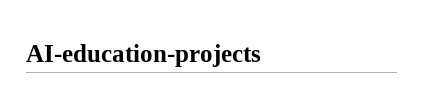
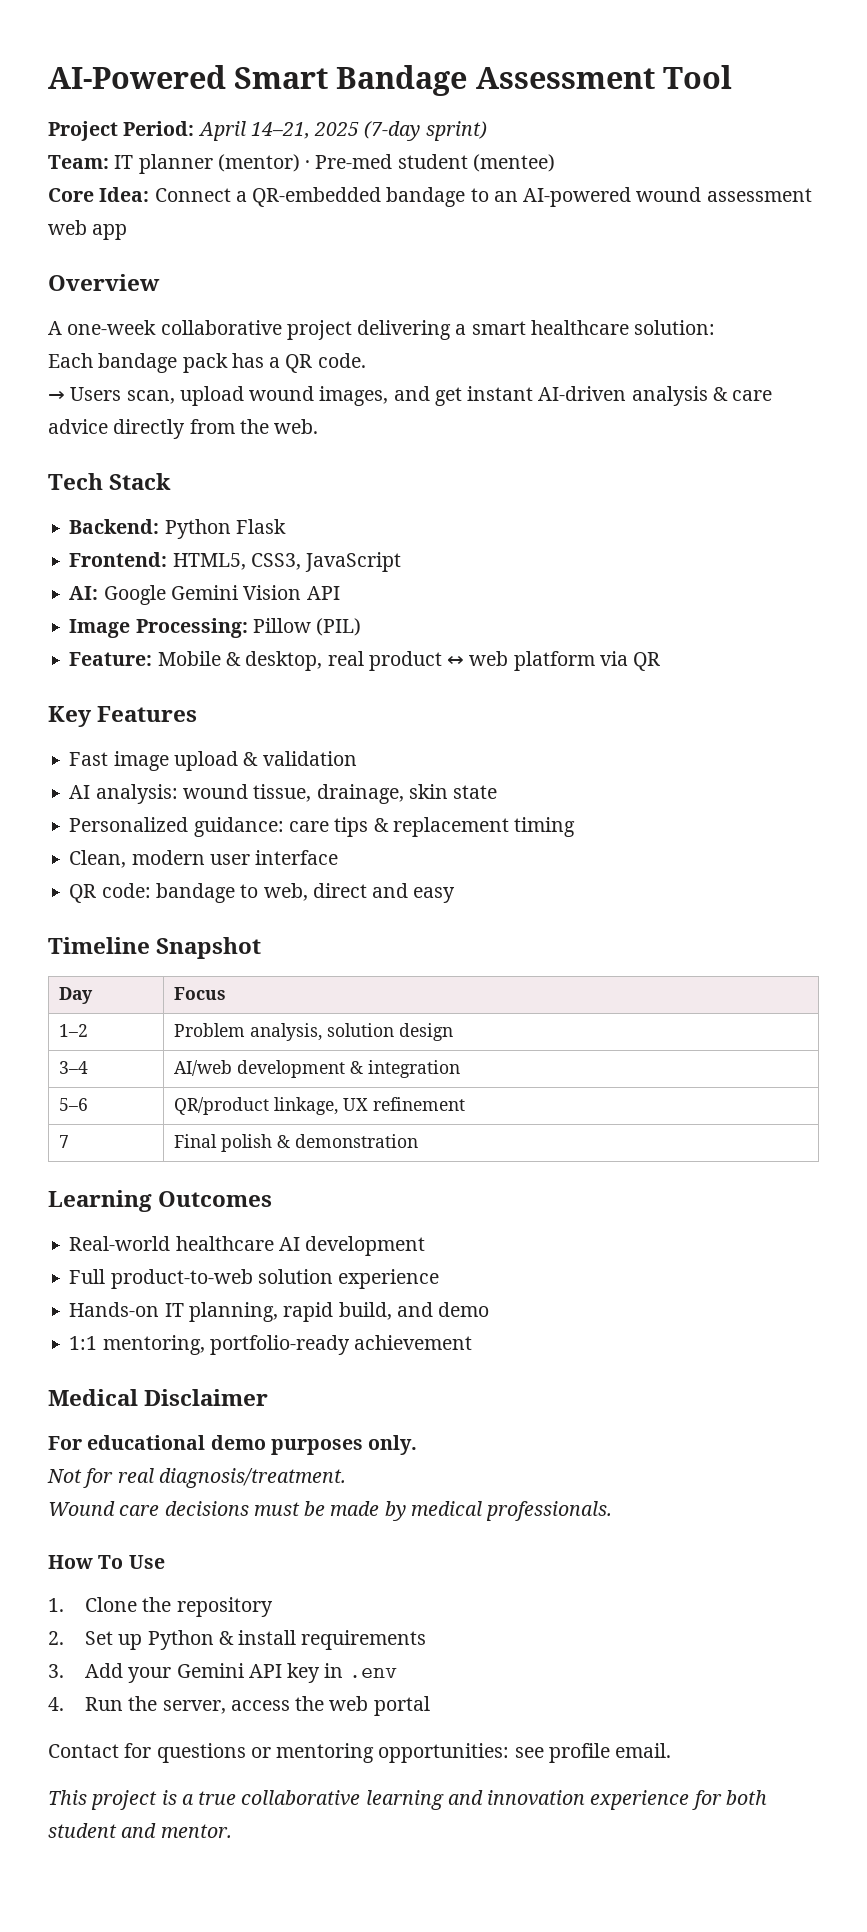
[26,44,261,67] AI-education-projects -> [48,65,732,96] [48,121,487,141] [48,154,555,174] [48,187,812,207] [48,220,128,240] [48,274,160,291] [48,320,716,340] [48,353,366,373] [48,386,773,406] [48,419,319,439] [48,473,172,490] [69,519,286,539] [69,552,402,572] [69,585,340,605] [69,618,362,638] [69,651,661,671] [48,706,198,727] [69,751,357,771] [69,784,498,804] [69,817,576,837] [69,850,339,868] [69,883,456,903] [48,937,262,959] [59,987,94,1004] [174,987,227,1000] [59,1024,89,1037] [174,1023,454,1041] [59,1061,89,1074] [174,1060,461,1078] [59,1098,89,1111] [174,1097,466,1115] [59,1135,70,1148] [174,1134,419,1152] [48,1190,273,1212] [69,1236,426,1256] [69,1269,440,1289] [69,1302,490,1322] [69,1335,473,1355] [48,1389,269,1406] [48,1435,418,1455] [47,1468,346,1488] [48,1501,613,1521] [48,1555,165,1569] [48,1597,273,1617] [48,1630,427,1650] [48,1663,397,1683] [48,1696,430,1716] [48,1743,672,1763] [48,1790,767,1810] [48,1823,232,1838] AI-Powered Smart Bandage Assessment Tool // Project Period: April 14–21, 2025 (7-day sprint) // Team: IT planner (mentor) · Pre-med student (mentee) // Core Idea: Connect a QR-embedded bandage to an AI-powered wound assessment web app // Overview // A one-week collaborative project delivering a smart healthcare solution: // Each bandage pack has a QR code. // → Users scan, upload wound images, and get instant AI-driven analysis & care advice directly from the web. // Tech Stack // Backend: Python Flask // Frontend: HTML5, CSS3, JavaScript // AI: Google Gemini Vision API // Image Processing: Pillow (PIL) // Feature: Mobile & desktop, real product ↔ web platform via QR // Key Features // Fast image upload & validation // AI analysis: wound tissue, drainage, skin state // Personalized guidance: care tips & replacement timing // Clean, modern user interface // QR code: bandage to web, direct and easy // Timeline Snapshot // Day | Focus // 1–2 | Problem analysis, solution design // 3–4 | AI/web development & integration // 5–6 | QR/product linkage, UX refinement // 7 | Final polish & demonstration // Learning Outcomes // Real-world healthcare AI development // Full product-to-web solution experience // Hands-on IT planning, rapid build, and demo // 1:1 mentoring, portfolio-ready achievement // Medical Disclaimer // For educational demo purposes only. // Not for real diagnosis/treatment. // Wound care decisions must be made by medical professionals. // How To Use // 1. Clone the repository // 2. Set up Python & install requirements // 3. Add your Gemini API key in .env // 4. Run the server, access the web portal // Contact for questions or mentoring opportunities: see profile email. // This project is a true collaborative learning and innovation experience for both student and mentor.

